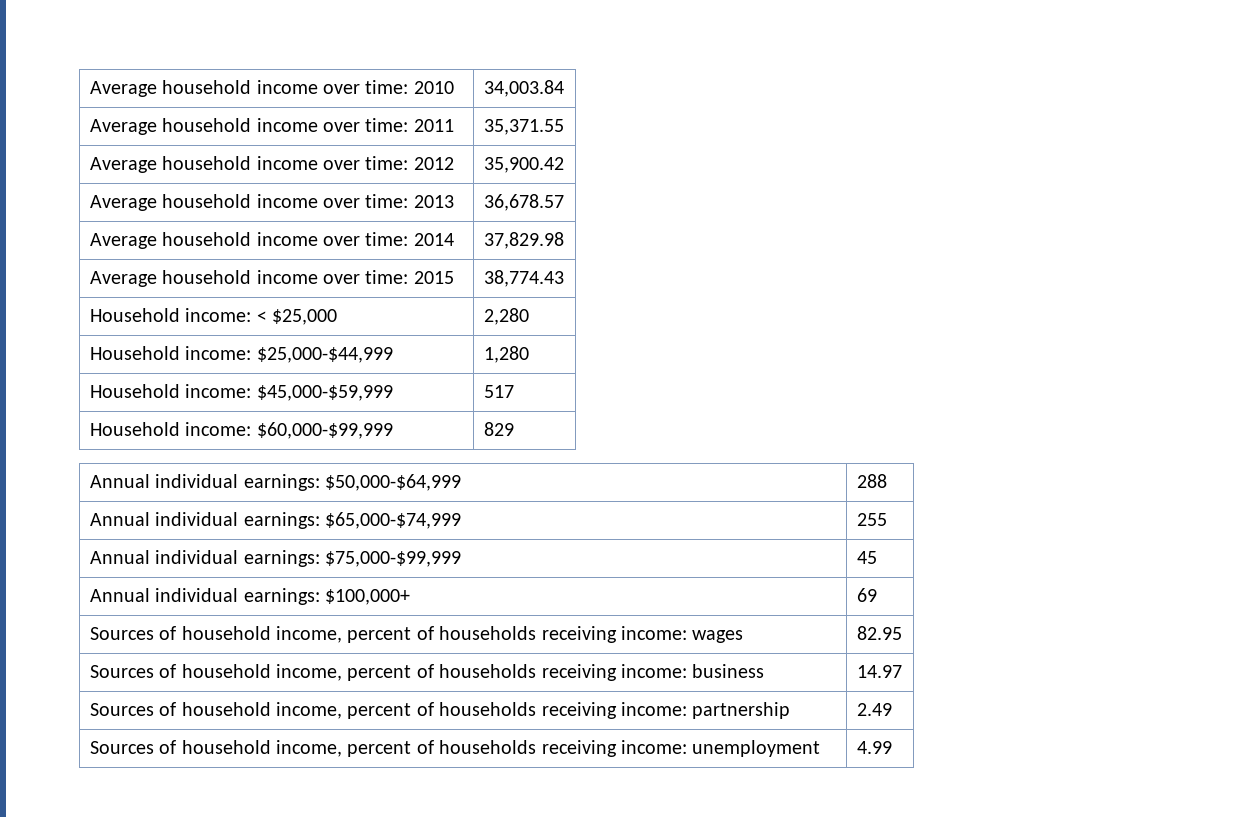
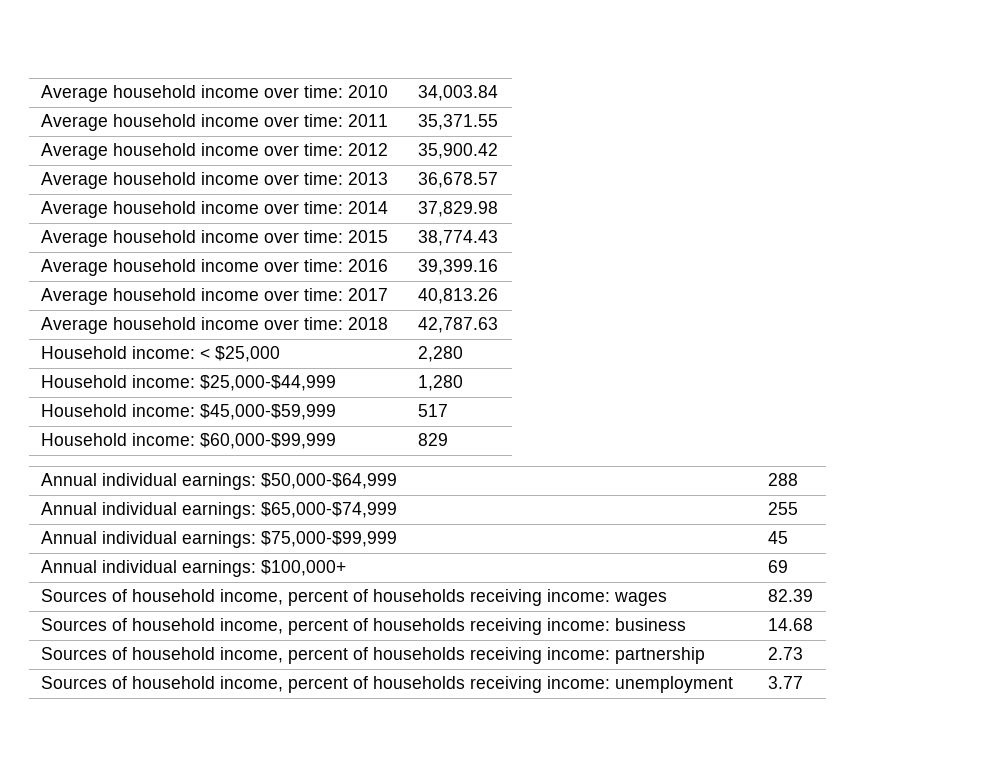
(564, 278) none -> [40,259,388,276] [417,259,498,275] [40,288,388,305] [417,288,498,304] [40,317,388,334] [417,317,498,333] // Average household income over time: 2016 | 39,399.16 // Average household income over time: 2017 | 40,813.26 // Average household income over time: 2018 | 42,787.63
[856,626,902,640] 82.95 -> [767,589,813,602] 82.39
[856,665,902,678] 14.97 -> [767,618,813,631] 14.68
[856,703,892,716] 2.49 -> [767,647,803,660] 2.73
[856,741,892,754] 4.99 -> [767,676,803,689] 3.77

